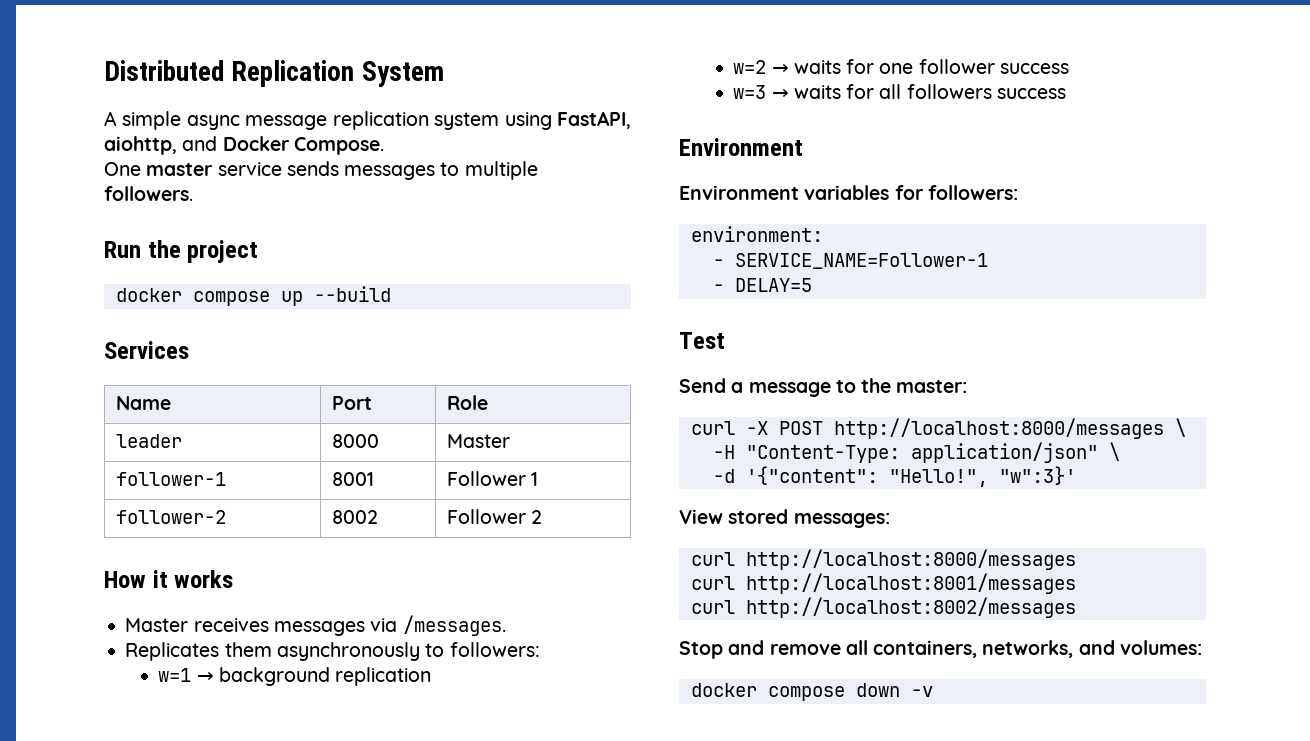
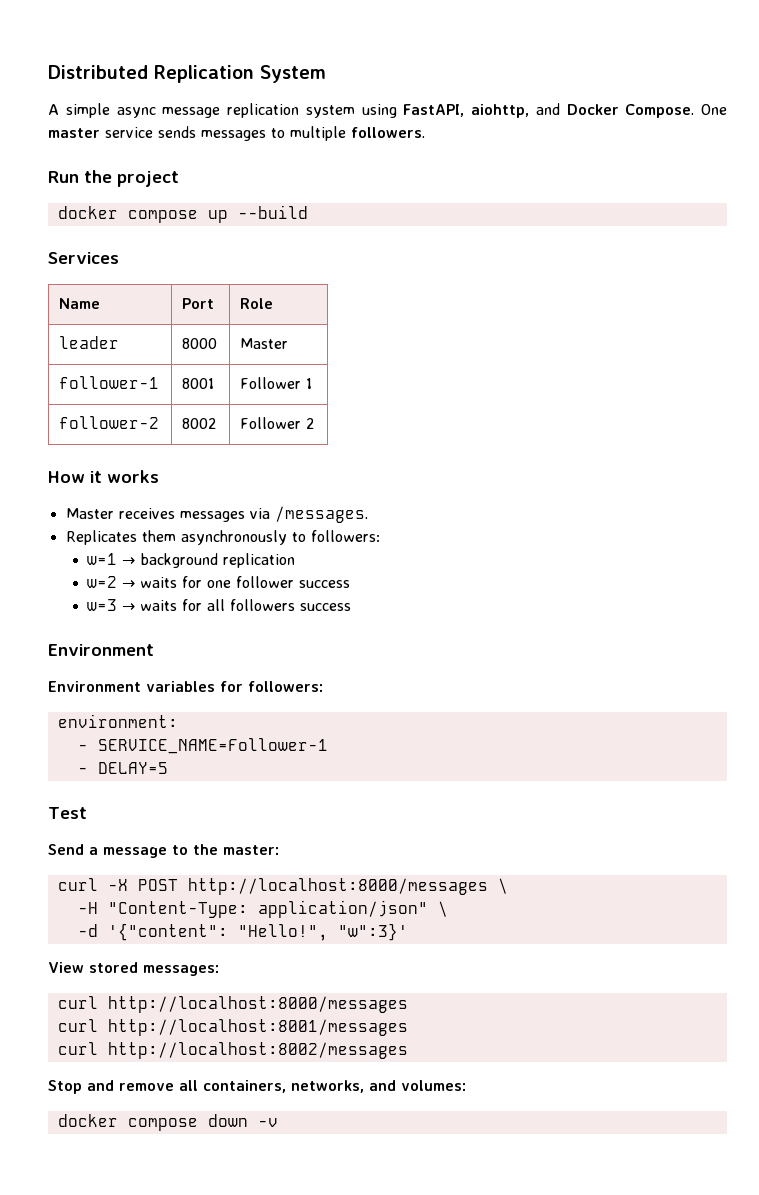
(384, 146) // -> (695, 111) none

